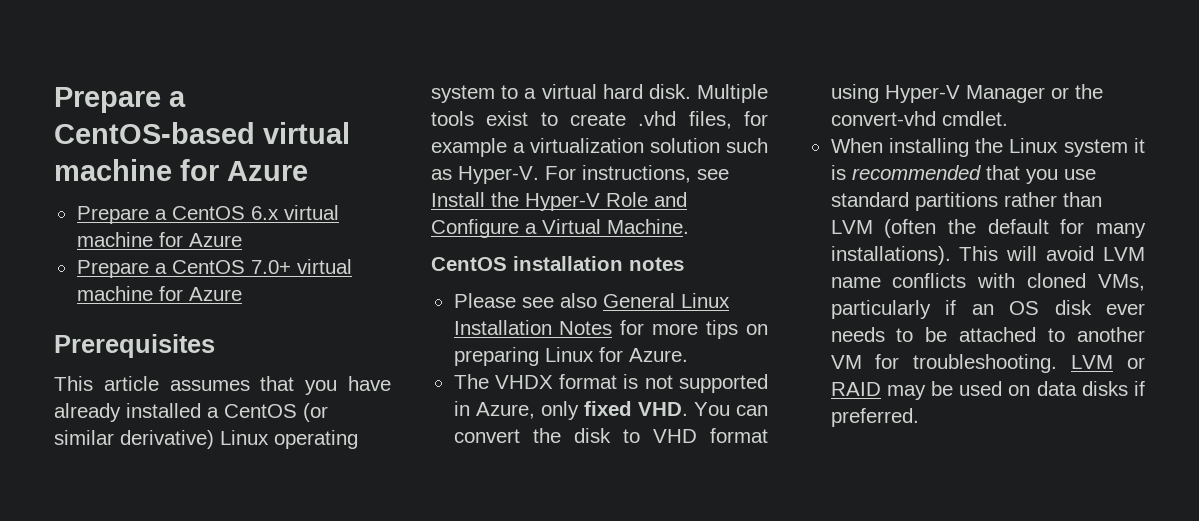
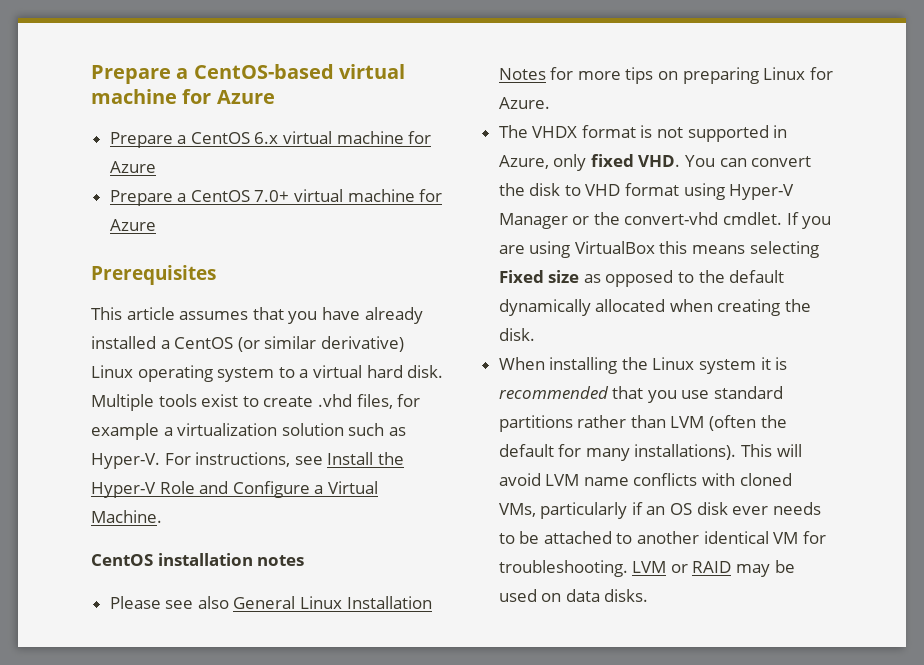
(1008, 118) none -> [786,212,832,229] [498,241,819,258] [498,270,785,287] [498,299,812,316] [498,328,535,341] If you are using VirtualBox this means selecting Fixed size as opposed to the default dynamically allocated when creating the disk.
(1145, 334) none -> [703,531,769,544] identical
[1081,381,1145,396] [830,408,919,427] disks if preferred. -> [604,589,649,602] disks.

